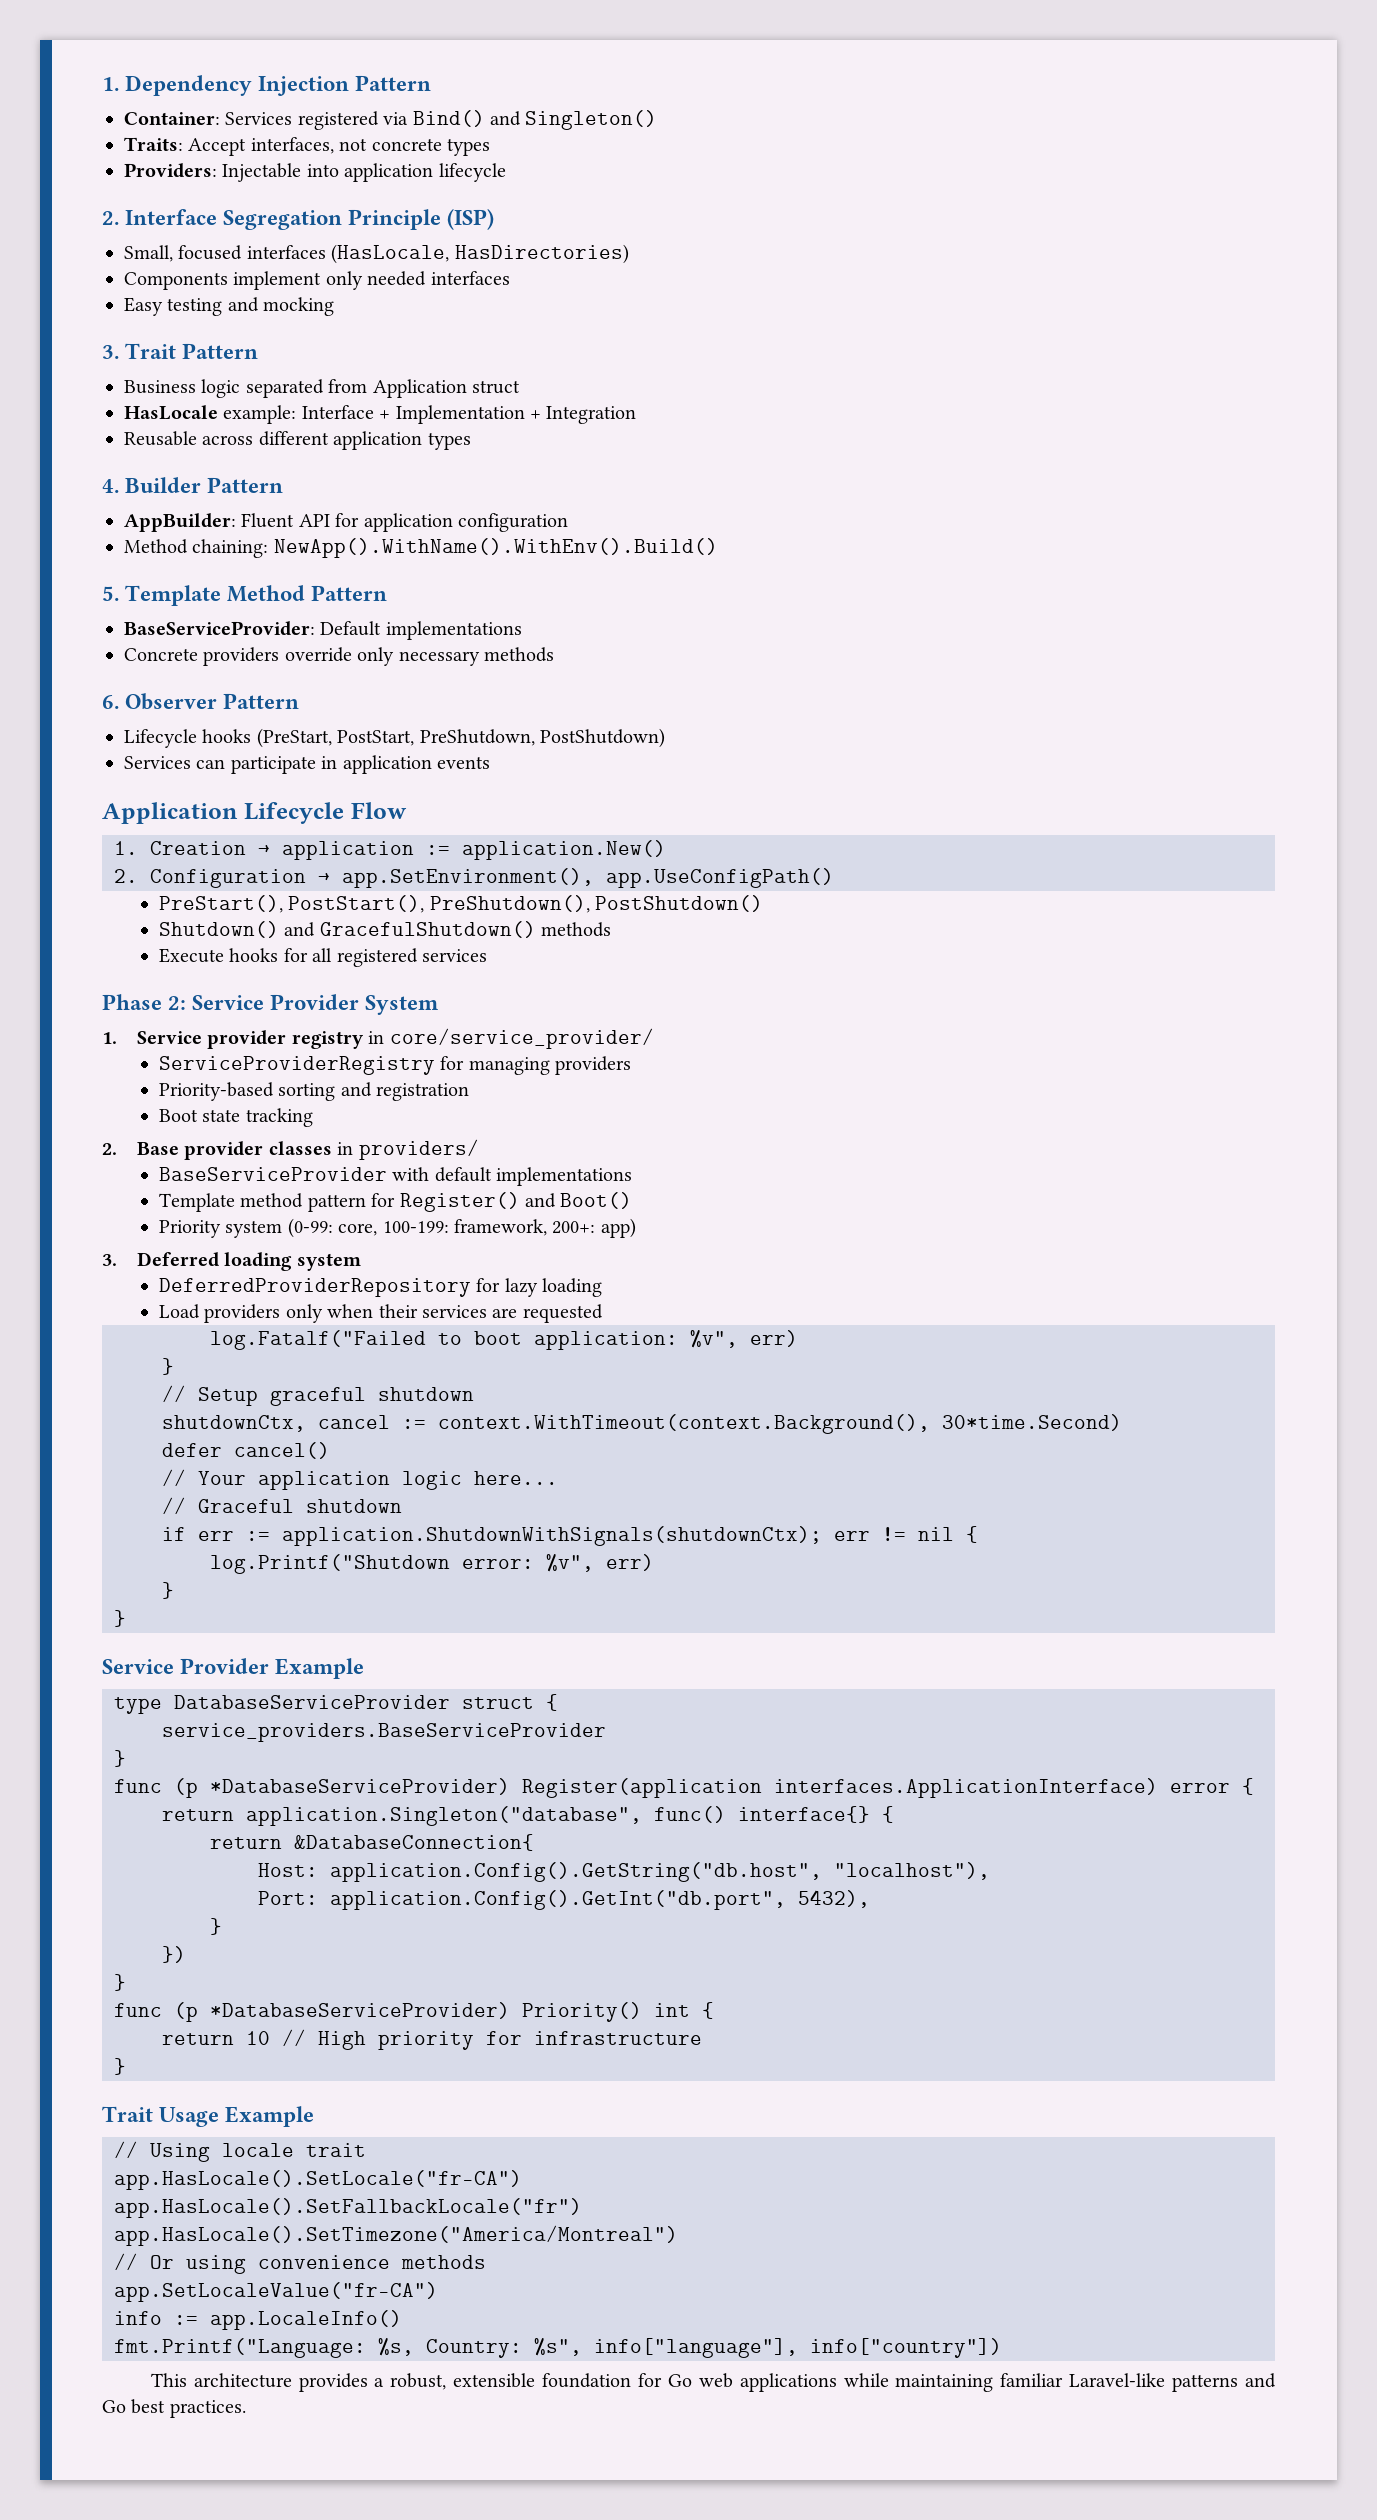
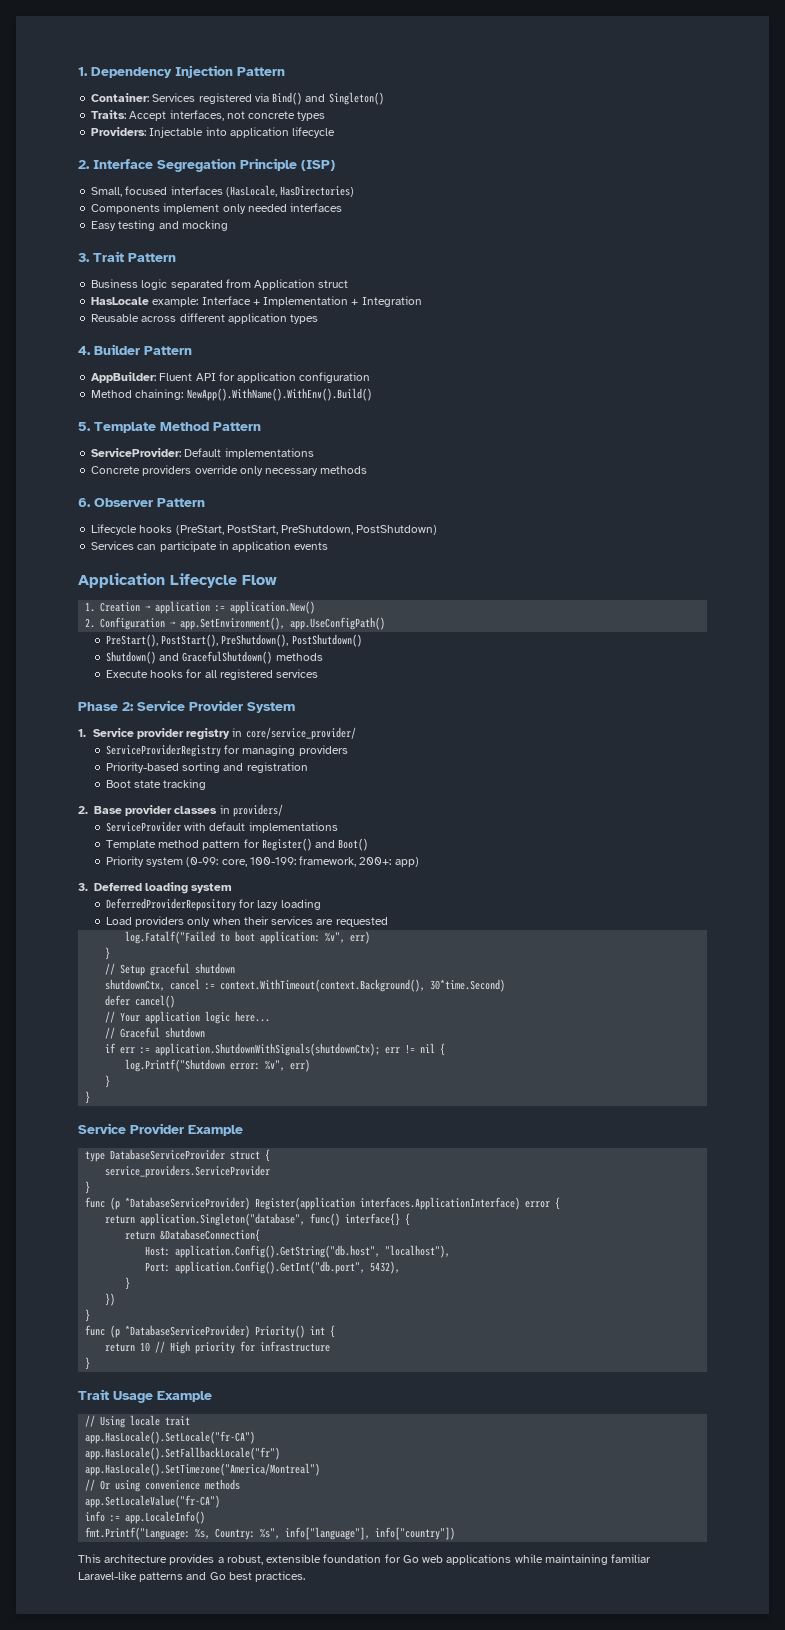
[124,621,315,636] BaseServiceProvider: -> [91,448,182,457] ServiceProvider:
[159,1167,388,1181] BaseServiceProvider -> [105,821,181,832] ServiceProvider
[162,1723,606,1742] service_providers.BaseServiceProvider -> [105,1165,271,1178] service_providers.ServiceProvider

